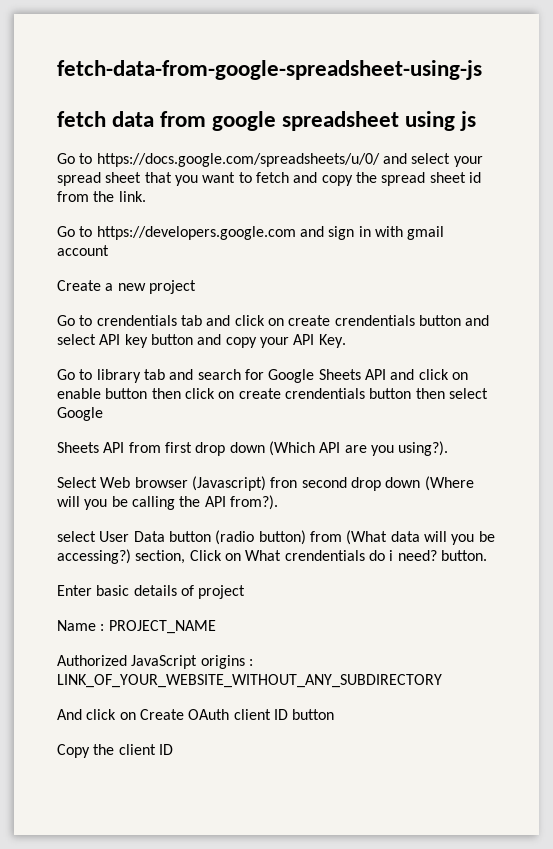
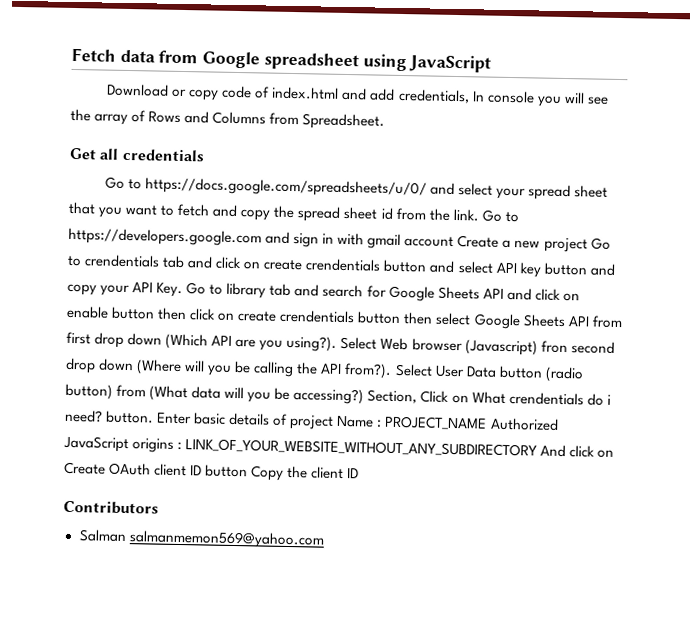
[57,60,482,80] [57,111,106,127] fetch-data-from-google-spreadsheet-using-js // fetch -> [71,47,116,62] Fetch
[212,111,277,131] google -> [202,51,261,69] Google
[460,111,477,131] js -> [409,54,492,73] [107,83,609,107] [70,108,386,130] [69,147,205,162] JavaScript // Download or copy code of index.html and add credentials, In console you will see the array of Rows and Columns from Spreadsheet. // Get all credentials
(146, 196) // -> (479, 215) none
(109, 250) // -> (455, 241) none
(196, 287) // -> (588, 245) none
(346, 341) // -> (184, 290) none
(103, 414) // -> (521, 321) none
(449, 448) // -> (338, 343) none
[57,531,96,542] // select -> [394,363,433,377] Select
[135,550,186,564] section, -> [367,389,418,404] Section,
(487, 555) // -> (155, 417) none
(246, 592) // -> (335, 422) none
(216, 627) // -> (488, 423) none
(442, 681) // -> (538, 448) none
(335, 714) // -> (249, 471) none
(173, 749) none -> [63,500,159,515] [78,529,325,549] // Contributors // Salman salmanmemon569@yahoo.com

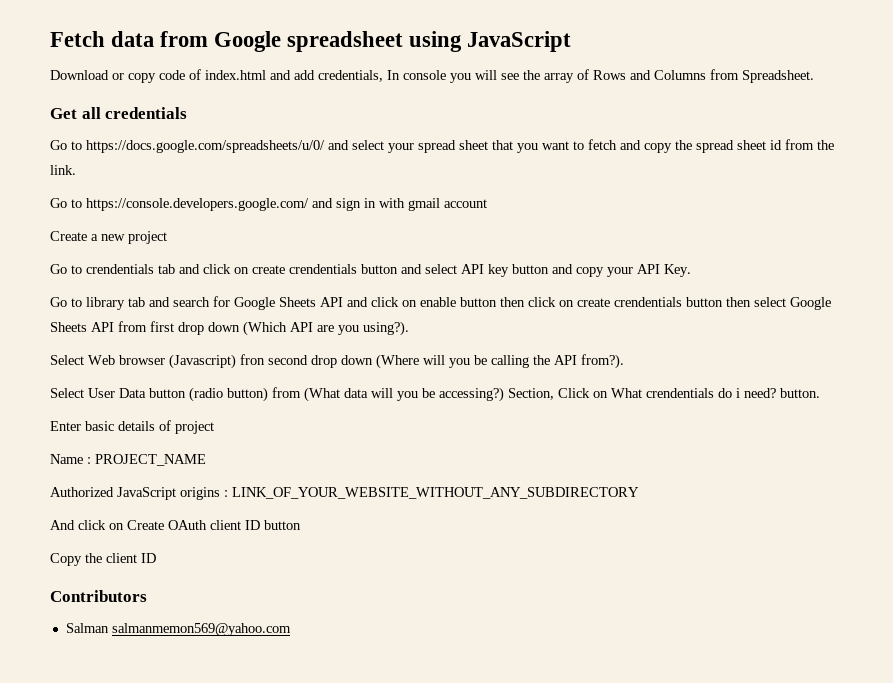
[481,209,519,223] [68,227,262,247] Go to https://developers.google.com -> [50,198,309,211] // Go to https://console.developers.google.com/
(455, 241) none -> (487, 203) //
(588, 245) none -> (167, 237) //
(184, 290) none -> (691, 270) //
(338, 343) none -> (409, 328) //
(393, 371) none -> (624, 361) //
(155, 417) none -> (820, 393) //
(335, 422) none -> (214, 427) //
(488, 423) none -> (206, 460) //
(538, 448) none -> (639, 493) //
(249, 471) none -> (301, 525) //

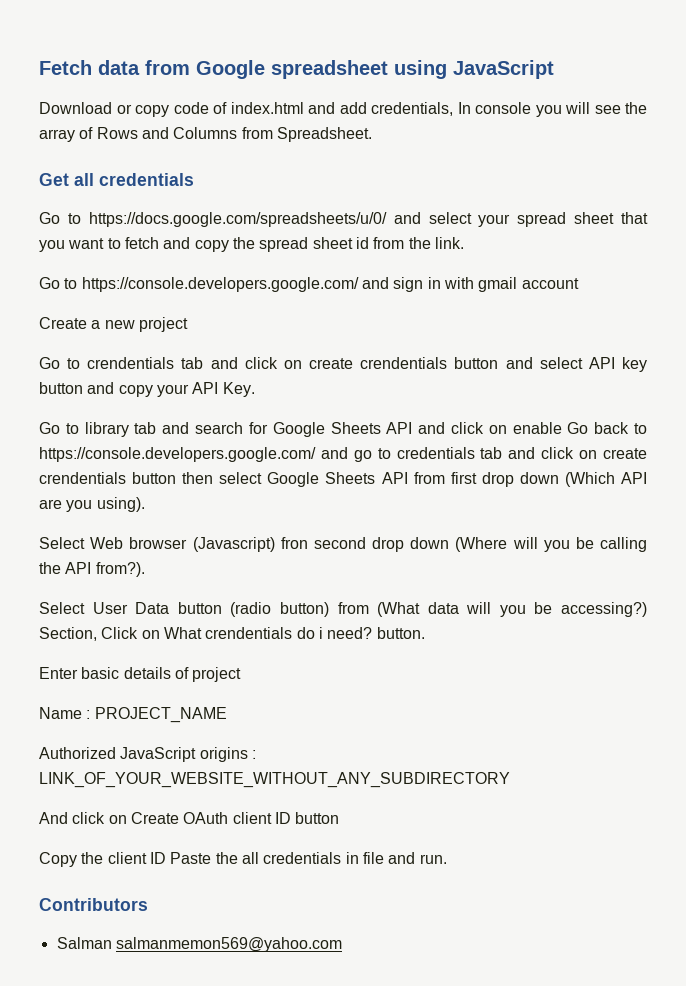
[460,297,525,307] button then -> [567,422,647,434] [39,447,536,462] Go back to https://console.developers.google.com/ and go to credentials tab and
[363,321,409,336] using?). -> [96,497,145,512] using).
(156, 558) none -> [170,852,447,864] Paste the all credentials in file and run.

